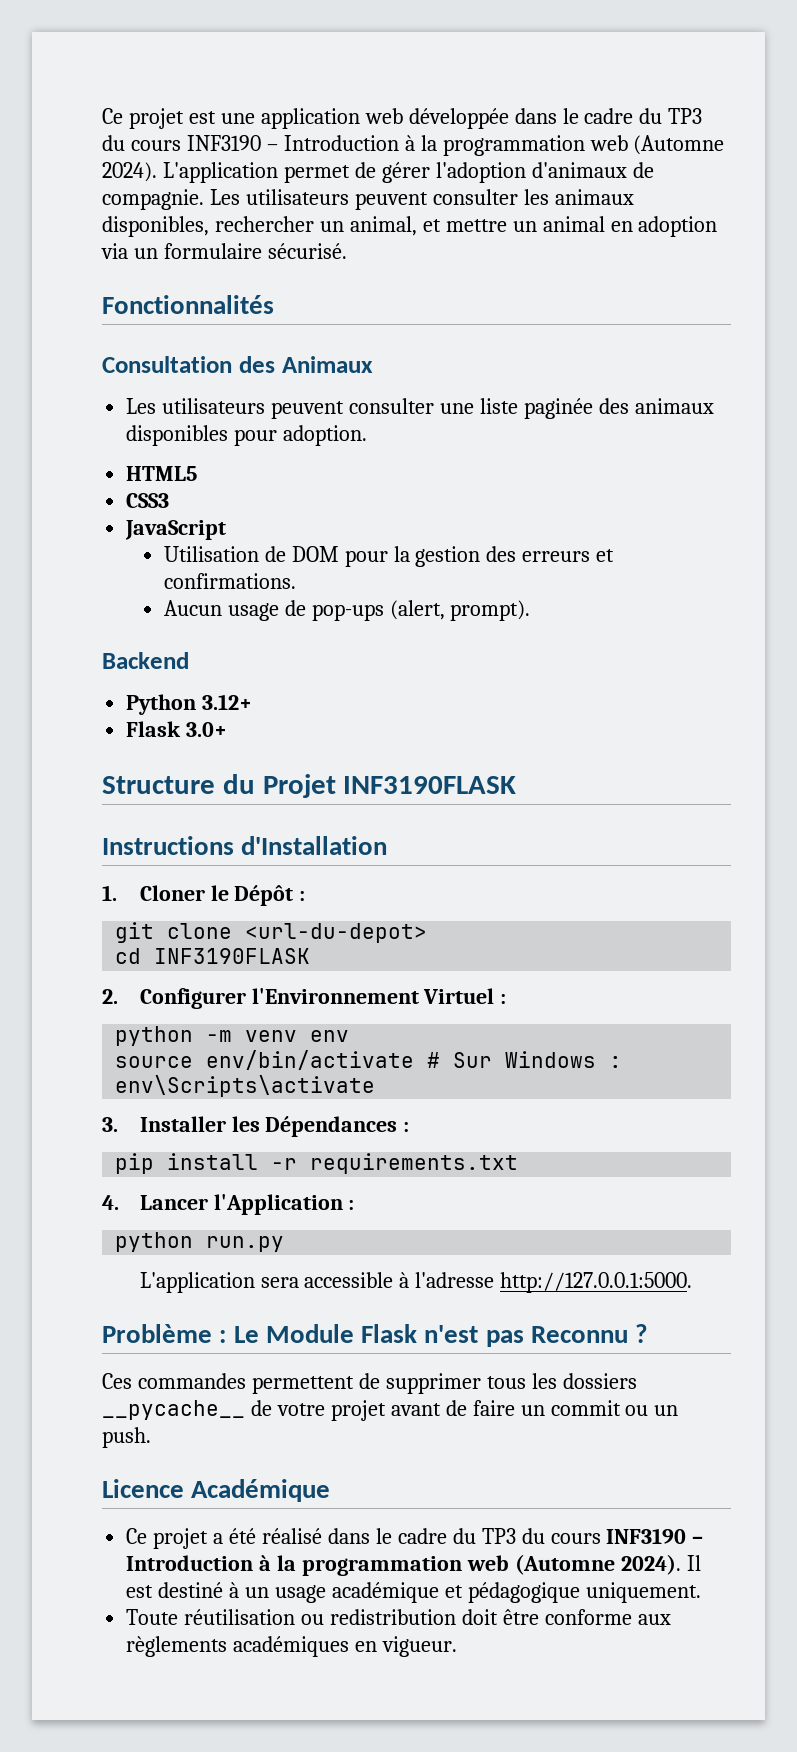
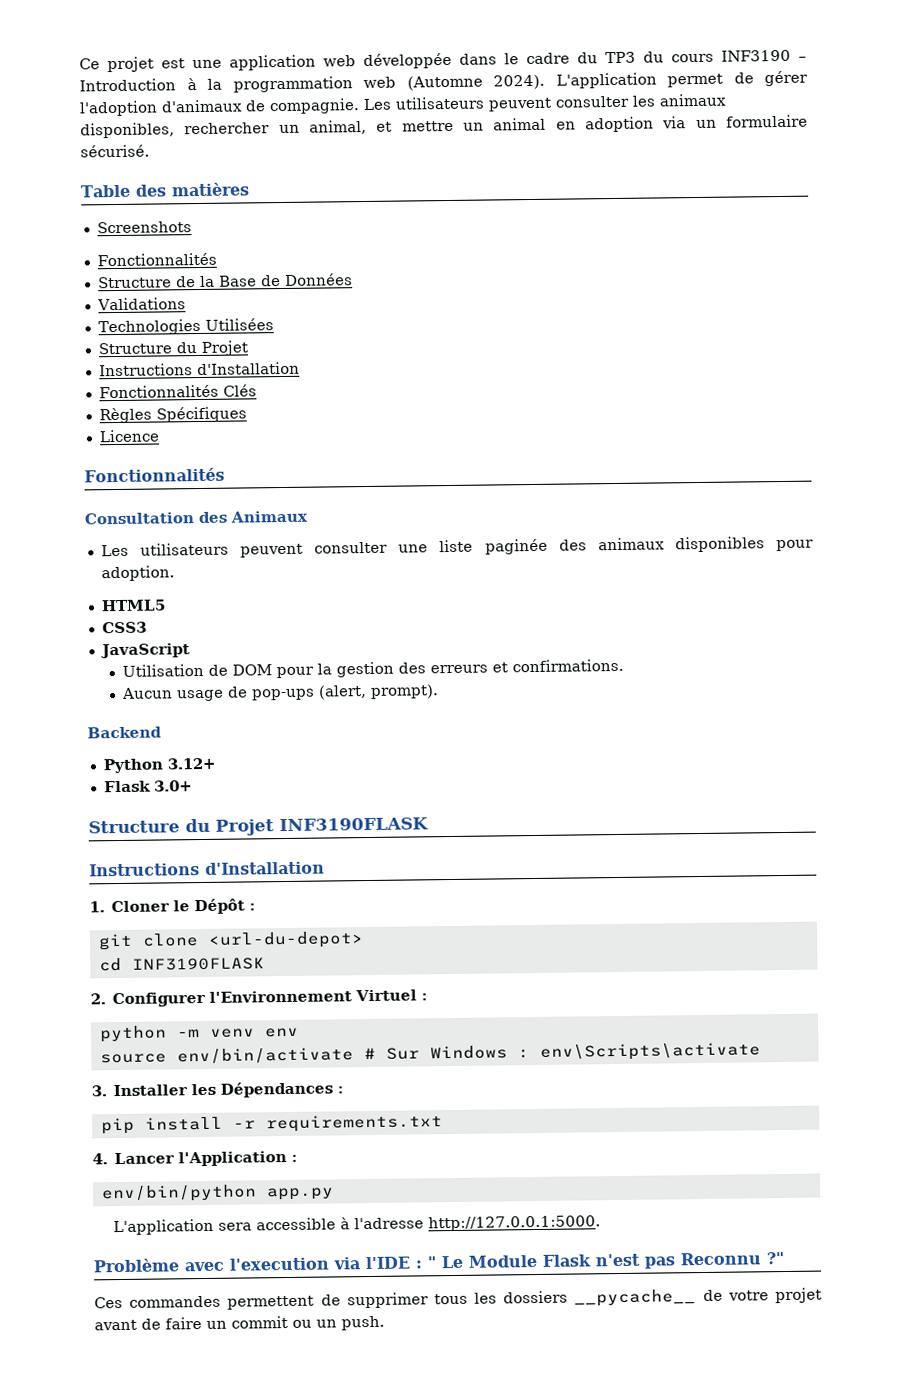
(347, 251) none -> [80,182,250,198] [96,221,192,234] [96,252,217,267] [97,273,353,289] [96,297,186,311] [97,318,274,336] [97,340,248,356] [98,361,300,377] [98,384,257,399] [98,406,247,424] [98,429,160,443] // Table des matières // Screenshots // Fonctionnalités // Structure de la Base de Données // Validations // Technologies Utilisées // Structure du Projet // Instructions d'Installation // Fonctionnalités Clés // Règles Spécifiques // Licence
[115,1232,285,1252] python run.py -> [100,1184,334,1203] env/bin/python app.py
[219,1330,227,1343] : -> [184,1256,436,1272] avec l'execution via l'IDE : "
[635,1324,649,1343] ? -> [766,1252,784,1265] ?"
[102,1479,331,1502] [126,1528,704,1549] [126,1554,701,1576] [126,1582,701,1603] [126,1609,671,1625] [126,1636,458,1657] // Licence Académique // Ce projet a été réalisé dans le cadre du TP3 du cours INF3190 – Introduction à la programmation web (Automne 2024). Il est destiné à un usage académique et pédagogique uniquement. // Toute réutilisation ou redistribution doit être conforme aux règlements académiques en vigueur. -> (385, 1323) none

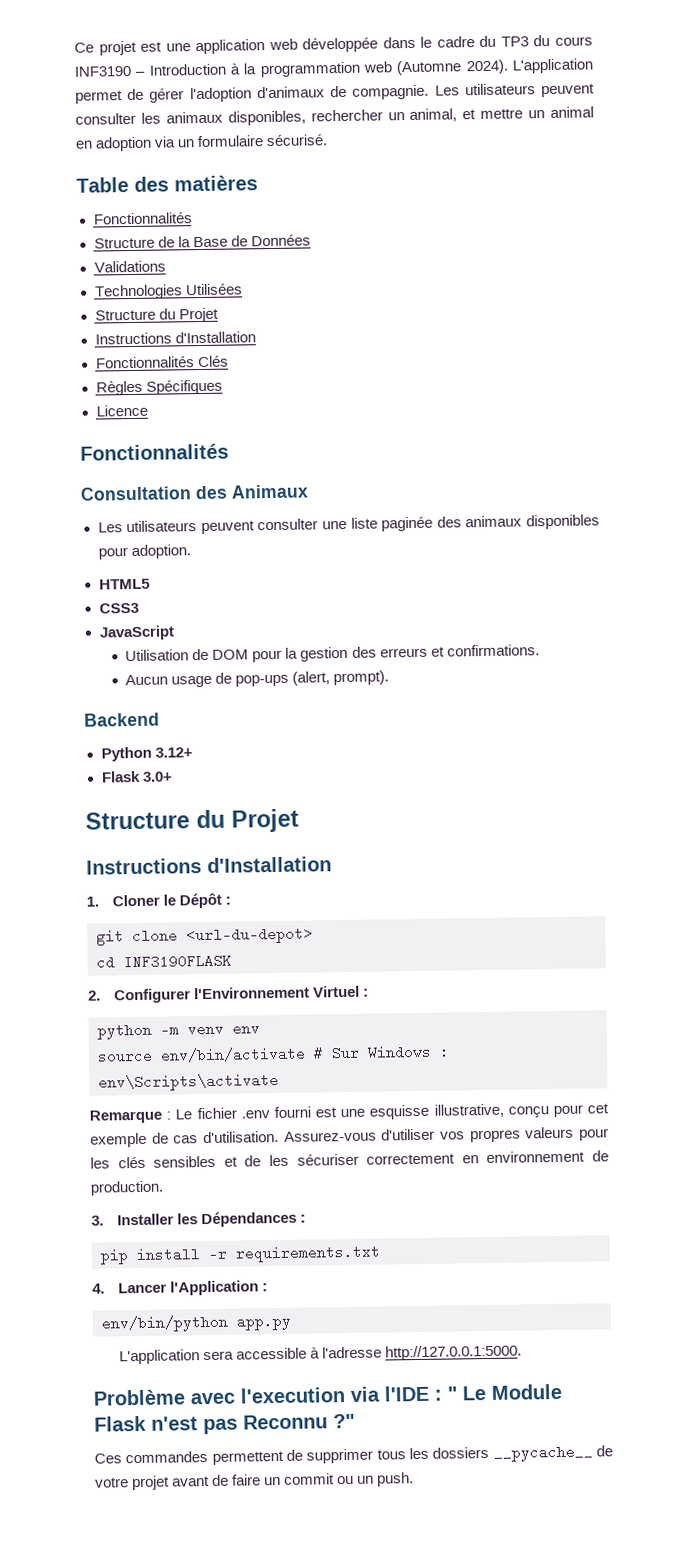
[96,221,192,234] // Screenshots -> (258, 183) none
[279,817,429,832] INF3190FLASK -> (299, 820) none
(761, 1051) none -> [89,1103,609,1124] [90,1126,609,1148] [90,1150,610,1169] [90,1180,163,1196] // Remarque : Le fichier .env fourni est une esquisse illustrative, conçu pour cet exemple de cas d'utilisation. Assurez-vous d'utiliser vos propres valeurs pour les clés sensibles et de les sécuriser correctement en environnement de production.

